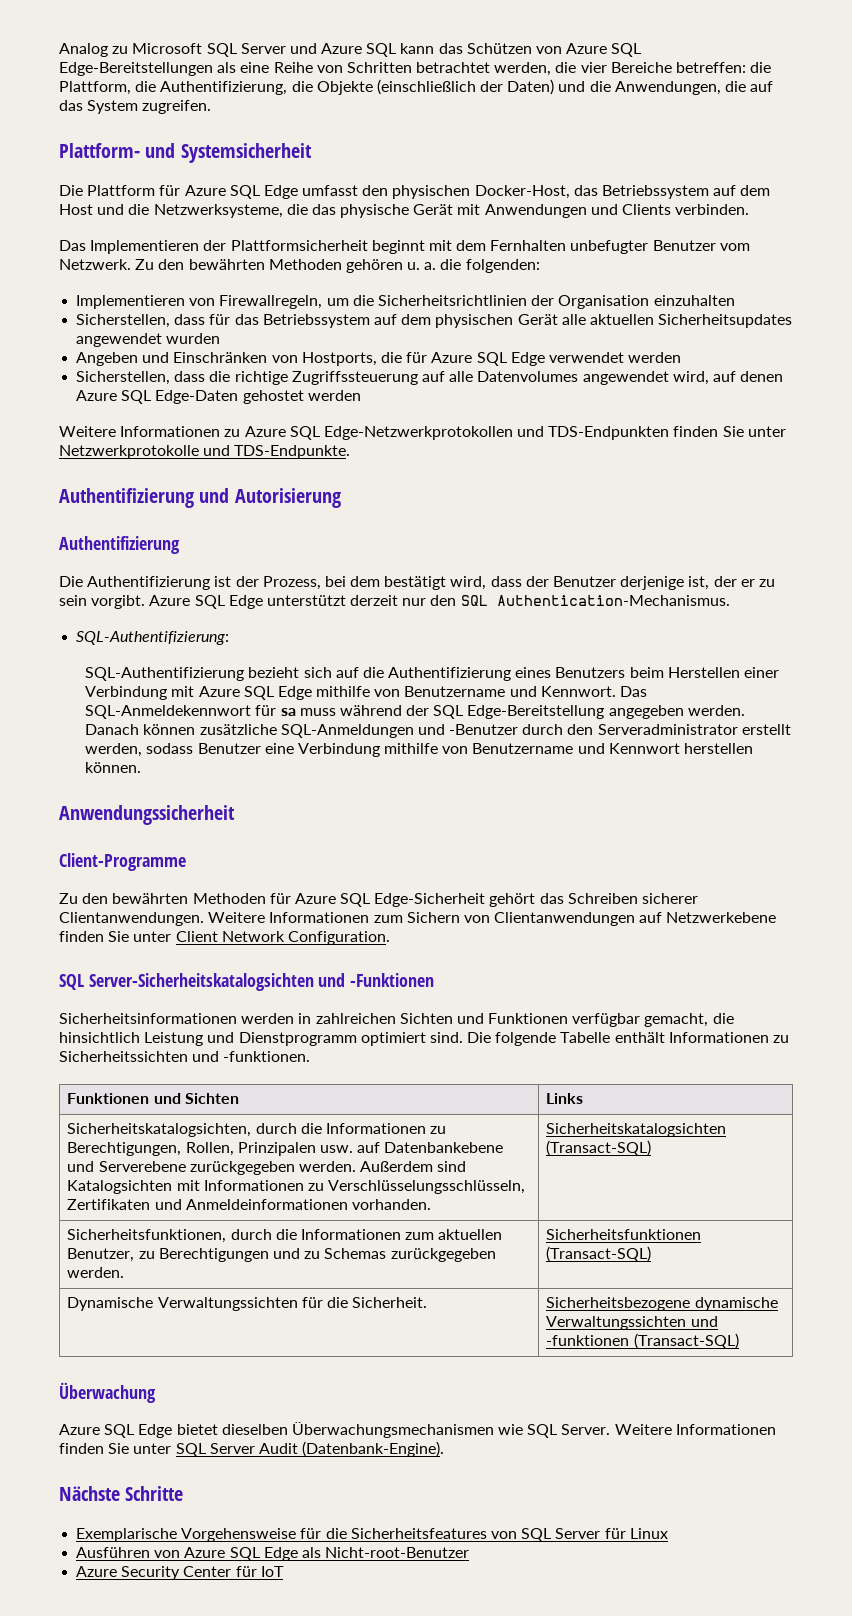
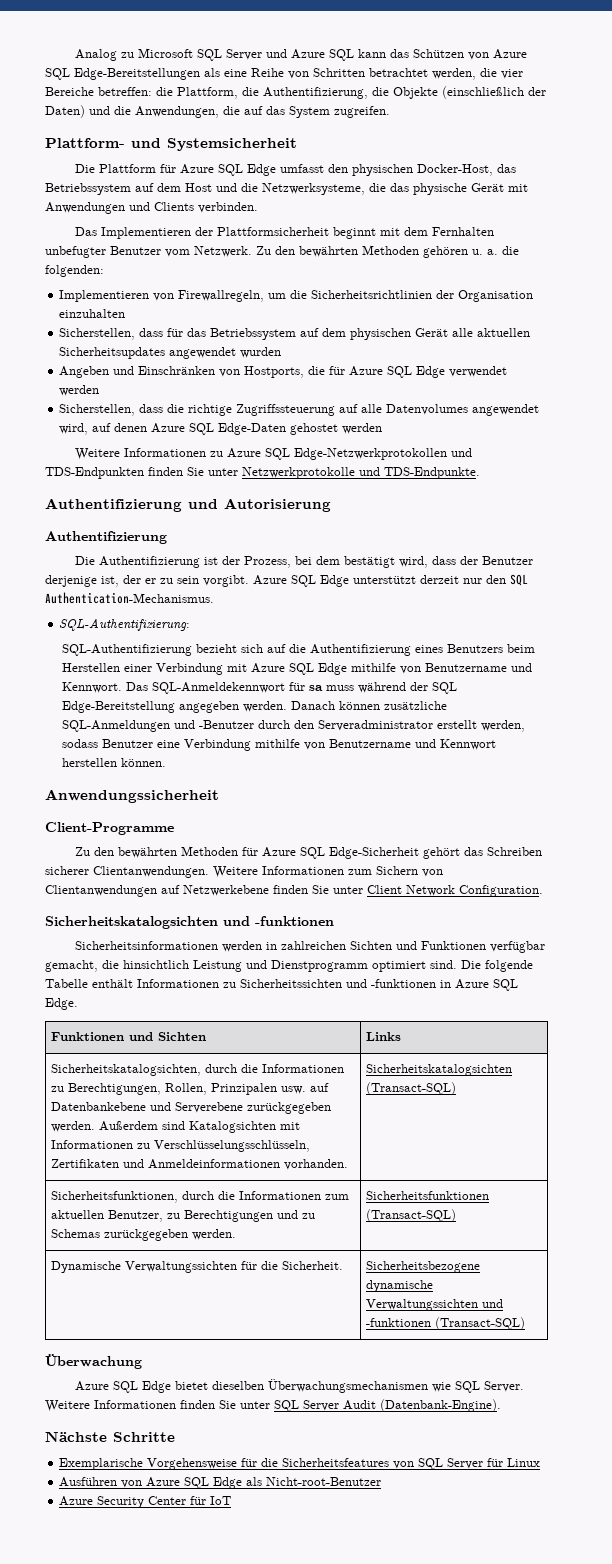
[59,973,435,991] SQL Server-Sicherheitskatalogsichten und -Funktionen -> [45,916,334,929] Sicherheitskatalogsichten und -funktionen
[223,1051,311,1062] -funktionen. -> [371,979,518,991] [45,998,78,1010] -funktionen in Azure SQL Edge.

